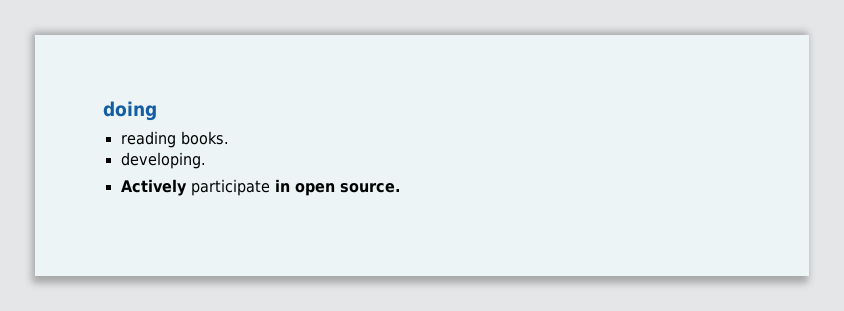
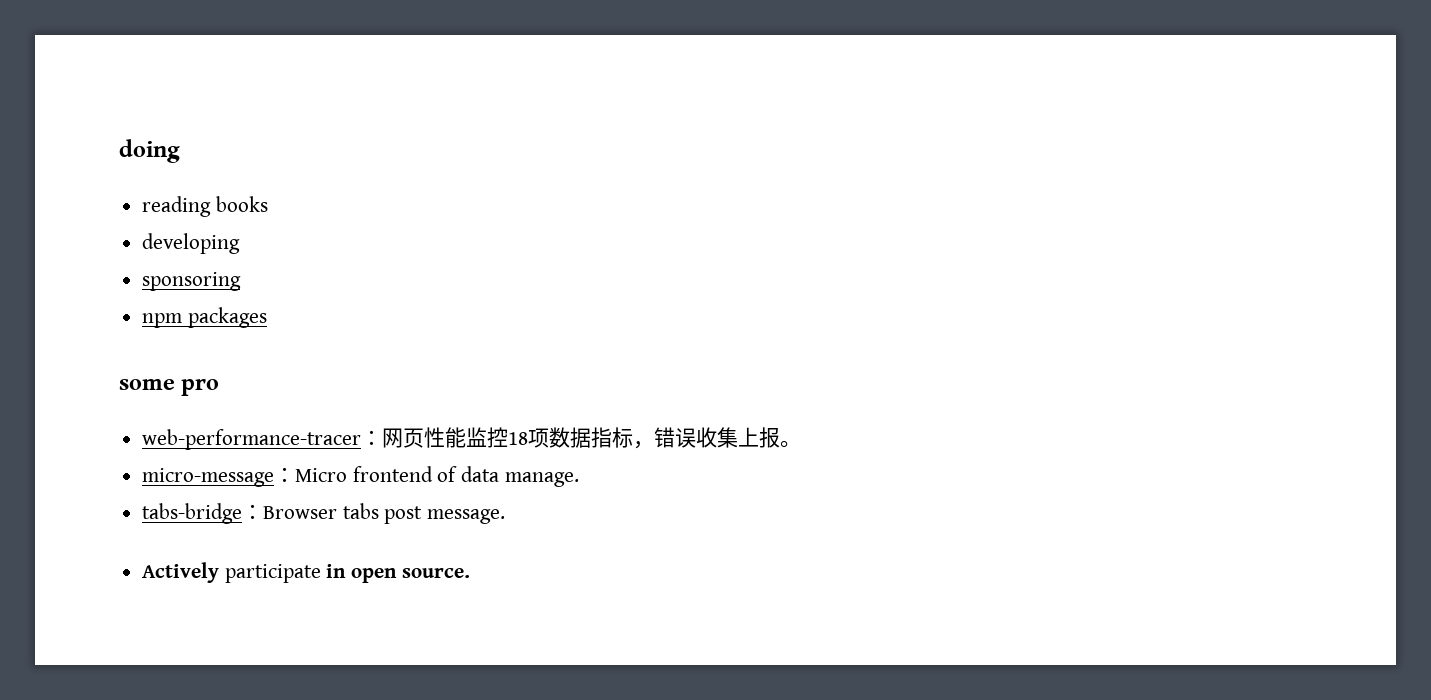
[180,131,229,145] [120,152,206,169] books. // developing. -> [215,196,268,212] [142,233,241,254] [142,272,242,291] [142,307,267,328] [119,379,220,396] [142,427,802,450] [142,466,579,487] [142,503,506,524] books // developing // sponsoring // npm packages // some pro // web-performance-tracer：网页性能监控18项数据指标，错误收集上报。 // micro-message：Micro frontend of data manage. // tabs-bridge：Browser tabs post message.

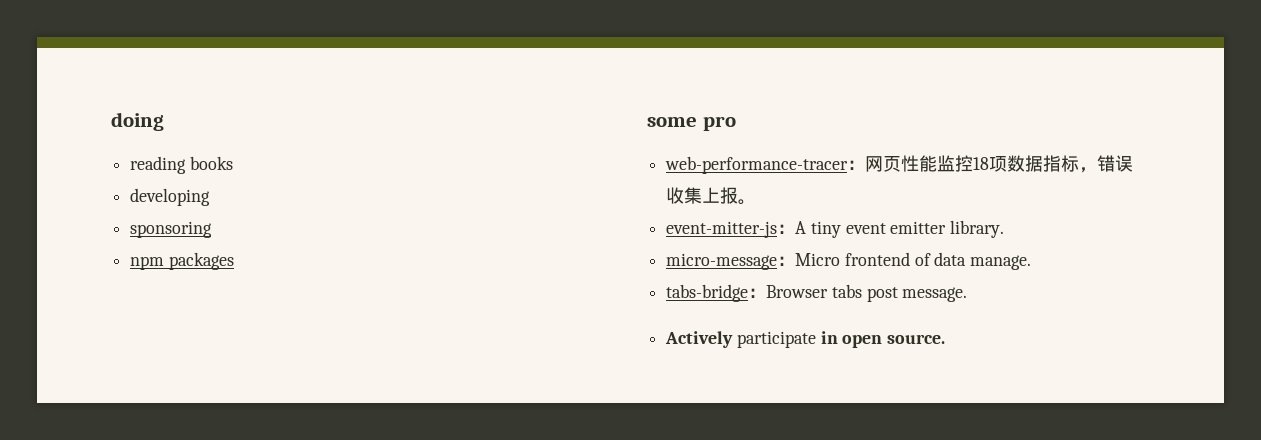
(802, 444) none -> [666,220,1005,238] // event-mitter-js：A tiny event emitter library.

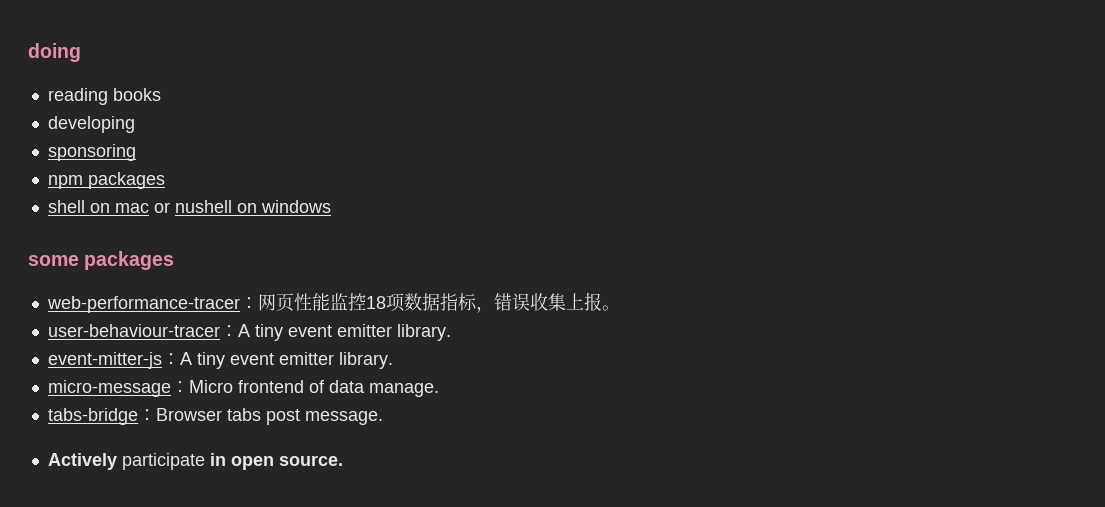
(234, 261) none -> [47,200,331,213] // shell on mac or nushell on windows
[702,116,736,131] pro -> [84,251,175,270] packages
(757, 202) none -> [47,324,451,341] // user-behaviour-tracer：A tiny event emitter library.

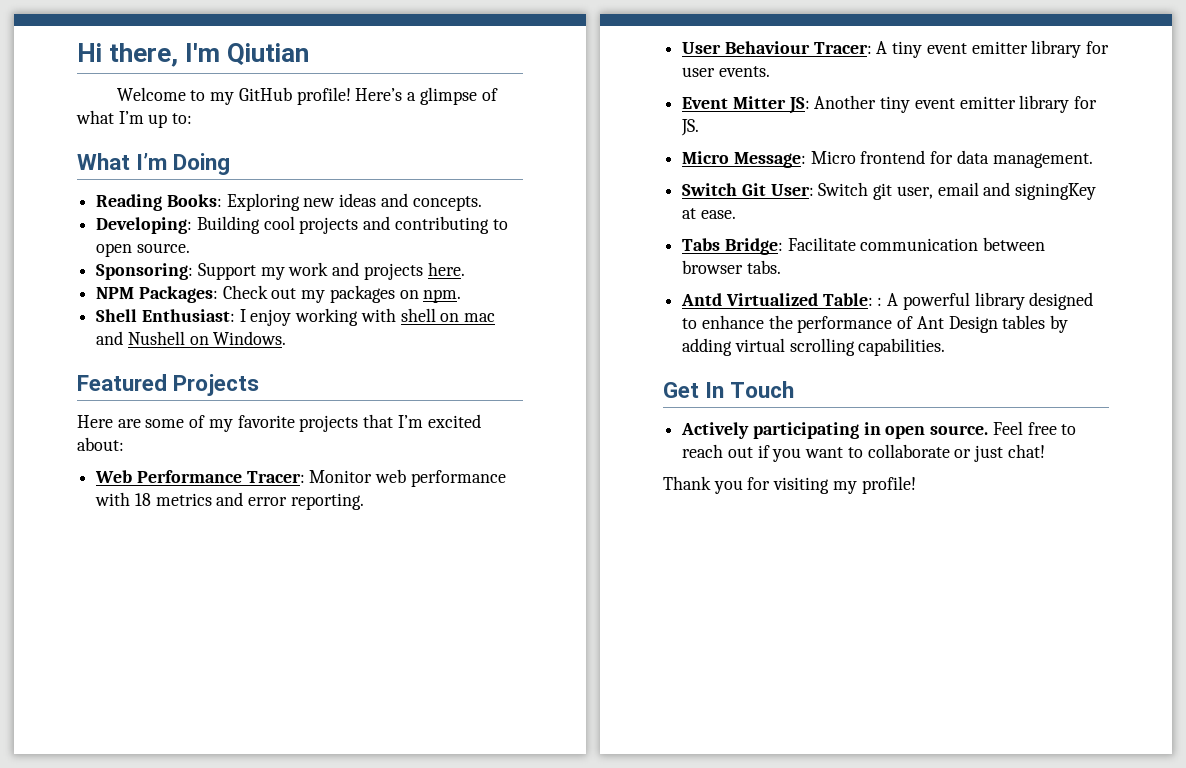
[28,43,81,62] [47,88,161,105] [47,116,135,133] [47,144,136,161] [47,172,165,189] [47,200,331,213] [28,251,175,270] [46,292,620,313] [47,324,451,341] [47,352,393,369] [47,380,439,397] [47,408,383,425] doing // reading books // developing // sponsoring // npm packages // shell on mac or nushell on windows // some packages // web-performance-tracer：网页性能监控18项数据指标，错误收集上报。 // user-behaviour-tracer：A tiny event emitter library. // event-mitter-js：A tiny event emitter library. // micro-message：Micro frontend of data manage. // tabs-bridge：Browser tabs post message. -> [77,43,310,67] [116,87,498,105] [76,110,193,128] [77,153,231,175] [96,193,482,211] [96,216,508,234] [96,243,190,257] [96,262,465,280] [96,285,462,303] [96,308,496,326] [96,331,287,345] [77,374,260,396] [77,414,481,432] [77,437,124,451] [95,469,506,487] [95,492,364,510] [682,40,1110,58] [682,66,770,77] [682,95,1098,114] [681,119,700,136] [682,150,1093,168] [682,182,1097,200] [682,208,736,219] [682,237,1046,255] [682,260,781,274] [681,292,1094,310] [682,315,1069,333] [682,338,946,356] [663,381,795,398] Hi there, I'm Qiutian // Welcome to my GitHub profile! Here’s a glimpse of what I’m up to: // What I’m Doing // Reading Books: Exploring new ideas and concepts. // Developing: Building cool projects and contributing to open source. // Sponsoring: Support my work and projects here. // NPM Packages: Check out my packages on npm. // Shell Enthusiast: I enjoy working with shell on mac and Nushell on Windows. // Featured Projects // Here are some of my favorite projects that I’m excited about: // Web Performance Tracer: Monitor web performance with 18 metrics and error reporting. // User Behaviour Tracer: A tiny event emitter library for user events. // Event Mitter JS: Another tiny event emitter library for JS. // Micro Message: Micro frontend for data management. // Switch Git User: Switch git user, email and signingKey at ease. // Tabs Bridge: Facilitate communication between browser tabs. // Antd Virtualized Table: : A powerful library designed to enhance the performance of Ant Design tables by adding virtual scrolling capabilities. // Get In Touch
[121,453,205,470] participate -> [752,422,859,439] participating
(343, 460) none -> [992,421,1077,435] [682,444,1045,462] [663,476,916,494] Feel free to reach out if you want to collaborate or just chat! // Thank you for visiting my profile!

